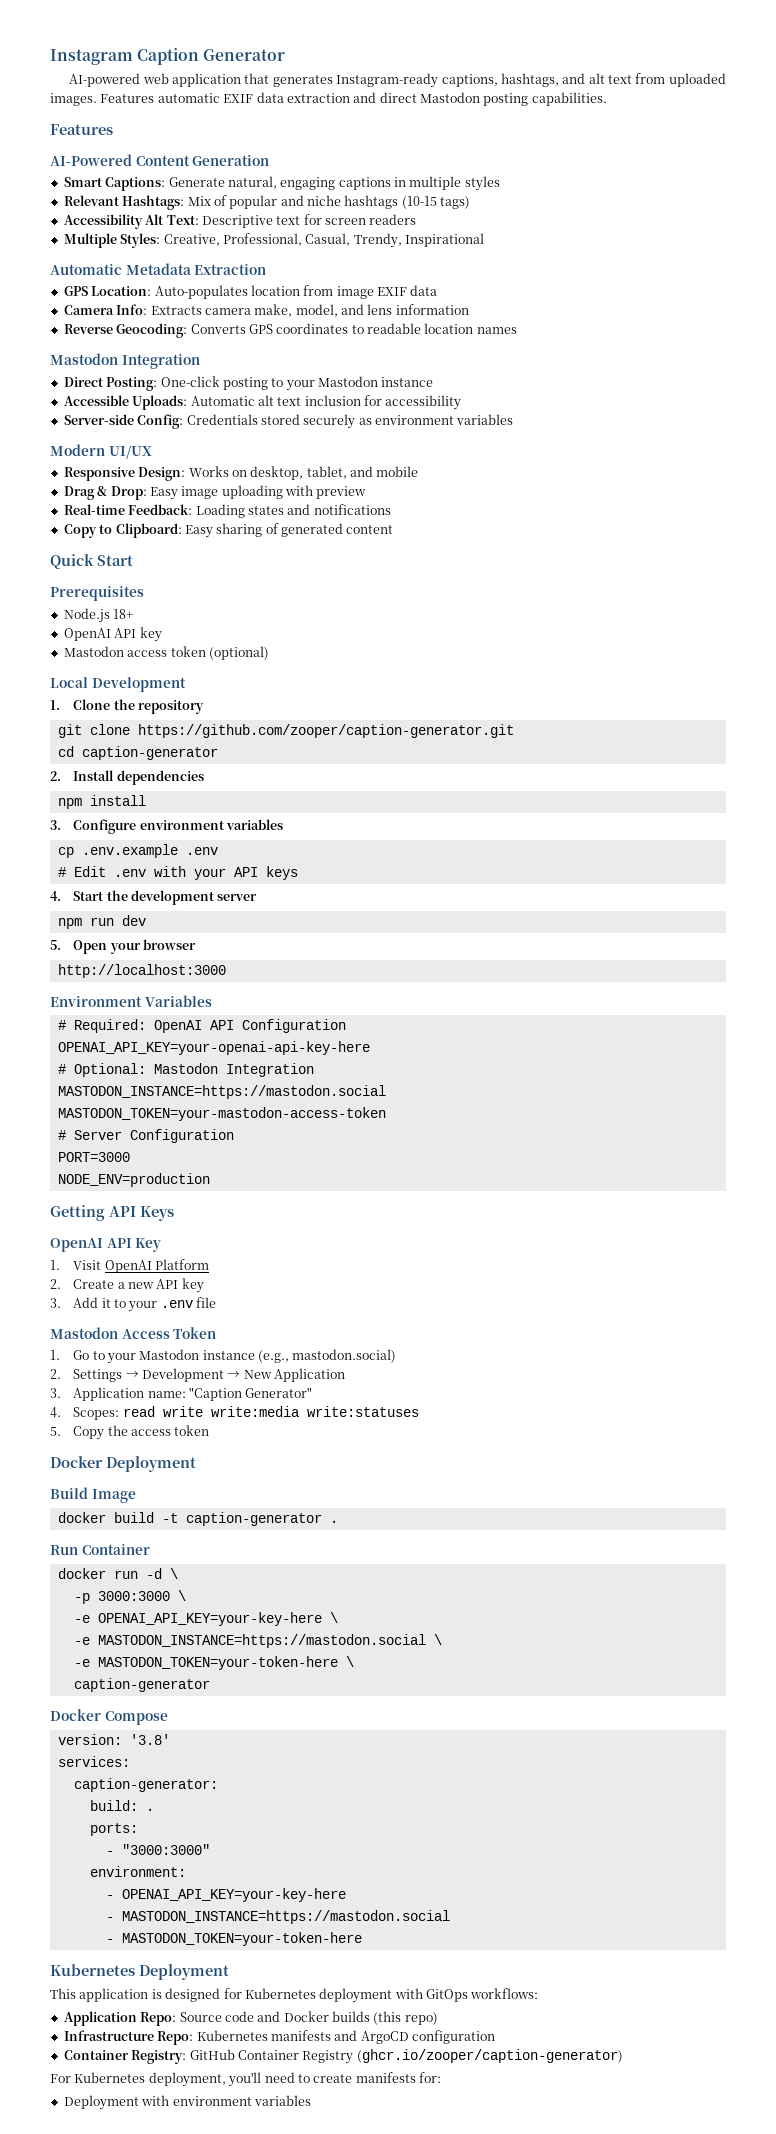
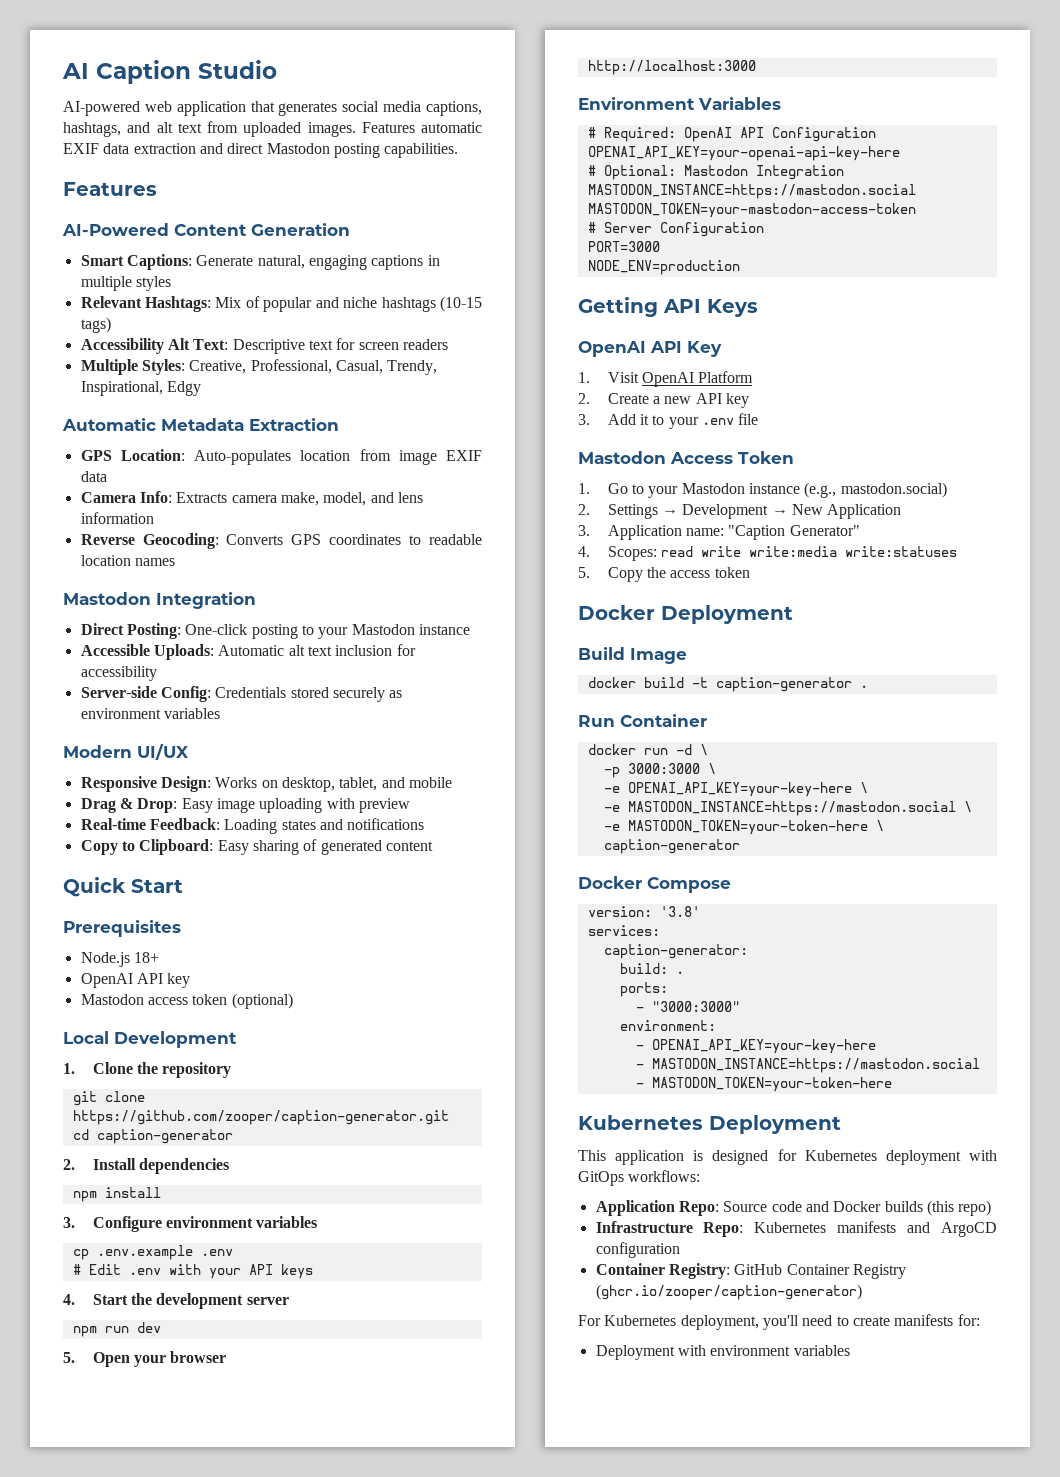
[50,48,286,65] Instagram Caption Generator -> [62,60,277,84] AI Caption Studio
[336,73,439,88] Instagram-ready -> [342,101,422,112] social media
[405,233,484,247] Inspirational -> [80,381,201,396] Inspirational, Edgy

